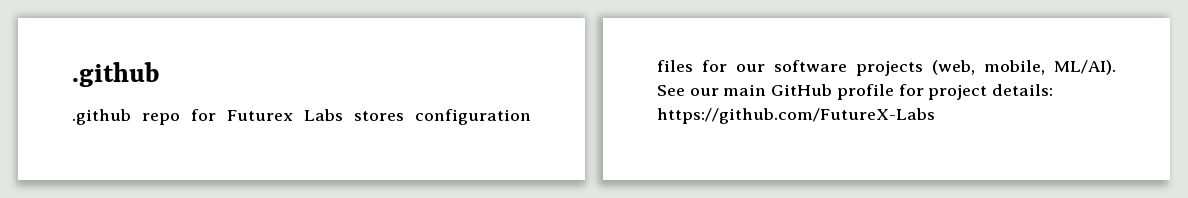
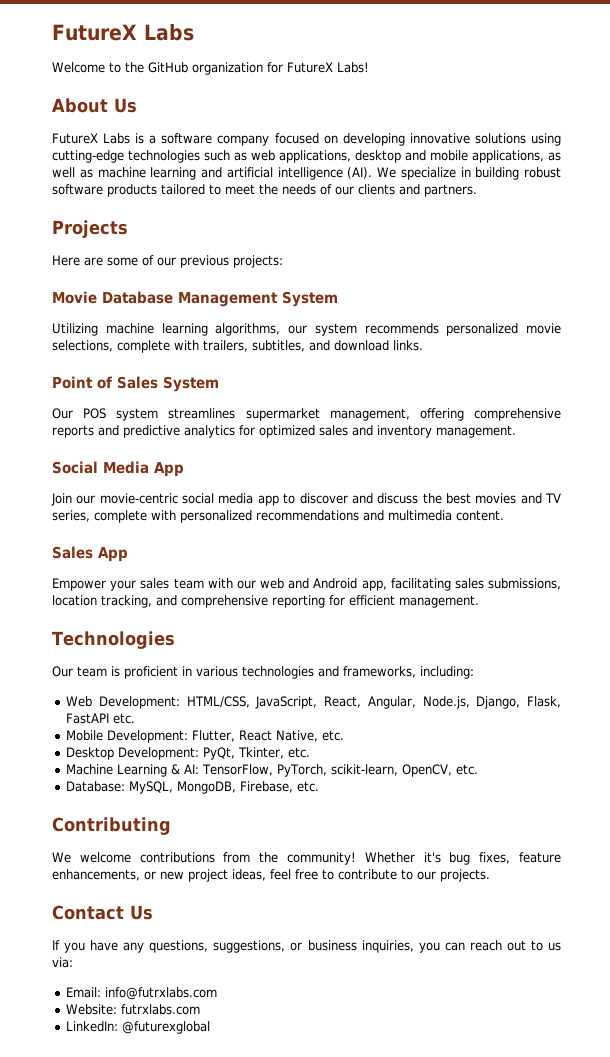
[72,62,159,87] [72,109,531,125] [657,60,1116,76] [657,84,1054,100] [657,108,935,124] .github // .github repo for Futurex Labs stores configuration files for our software projects (web, mobile, ML/AI). See our main GitHub profile for project details: https://github.com/FutureX-Labs -> [52,24,194,41] [52,62,369,75] [52,98,137,113] [52,133,561,146] [52,150,561,163] [52,167,561,180] [52,184,477,197] [52,220,128,238] [52,255,283,268] [52,291,338,307] [52,323,561,336] [52,340,423,353] [52,376,219,392] [52,408,561,421] [52,425,516,438] [52,461,184,477] [51,493,561,506] [52,510,504,523] [52,546,128,562] [52,578,561,591] [52,595,479,608] [52,631,175,649] [52,666,474,679] [66,696,561,709] [66,713,136,724] [66,730,345,743] [66,747,311,760] [66,764,479,777] [66,781,320,794] [52,817,171,835] [52,852,561,865] [52,869,490,882] [52,905,153,920] [52,940,561,953] [52,957,73,968] [66,987,218,1000] [66,1004,201,1015] [66,1021,211,1034] FutureX Labs // Welcome to the GitHub organization for FutureX Labs! // About Us // FutureX Labs is a software company focused on developing innovative solutions using cutting-edge technologies such as web applications, desktop and mobile applications, as well as machine learning and artificial intelligence (AI). We specialize in building robust software products tailored to meet the needs of our clients and partners. // Projects // Here are some of our previous projects: // Movie Database Management System // Utilizing machine learning algorithms, our system recommends personalized movie selections, complete with trailers, subtitles, and download links. // Point of Sales System // Our POS system streamlines supermarket management, offering comprehensive reports and predictive analytics for optimized sales and inventory management. // Social Media App // Join our movie-centric social media app to discover and discuss the best movies and TV series, complete with personalized recommendations and multimedia content. // Sales App // Empower your sales team with our web and Android app, facilitating sales submissions, location tracking, and comprehensive reporting for efficient management. // Technologies // Our team is proficient in various technologies and frameworks, including: // Web Development: HTML/CSS, JavaScript, React, Angular, Node.js, Django, Flask, FastAPI etc. // Mobile Development: Flutter, React Native, etc. // Desktop Development: PyQt, Tkinter, etc. // Machine Learning & AI: TensorFlow, PyTorch, scikit-learn, OpenCV, etc. // Database: MySQL, MongoDB, Firebase, etc. // Contributing // We welcome contributions from the community! Whether it's bug fixes, feature enhancements, or new project ideas, feel free to contribute to our projects. // Contact Us // If you have any questions, suggestions, or business inquiries, you can reach out to us via: // Email: info@futrxlabs.com // Website: futrxlabs.com // LinkedIn: @futurexglobal

